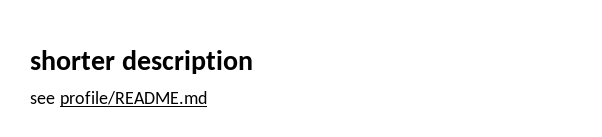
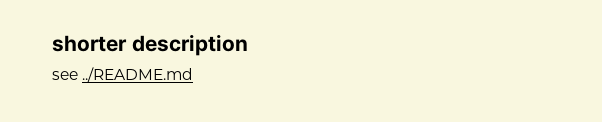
[59,91,207,107] profile/README.md -> [82,67,194,82] ../README.md

